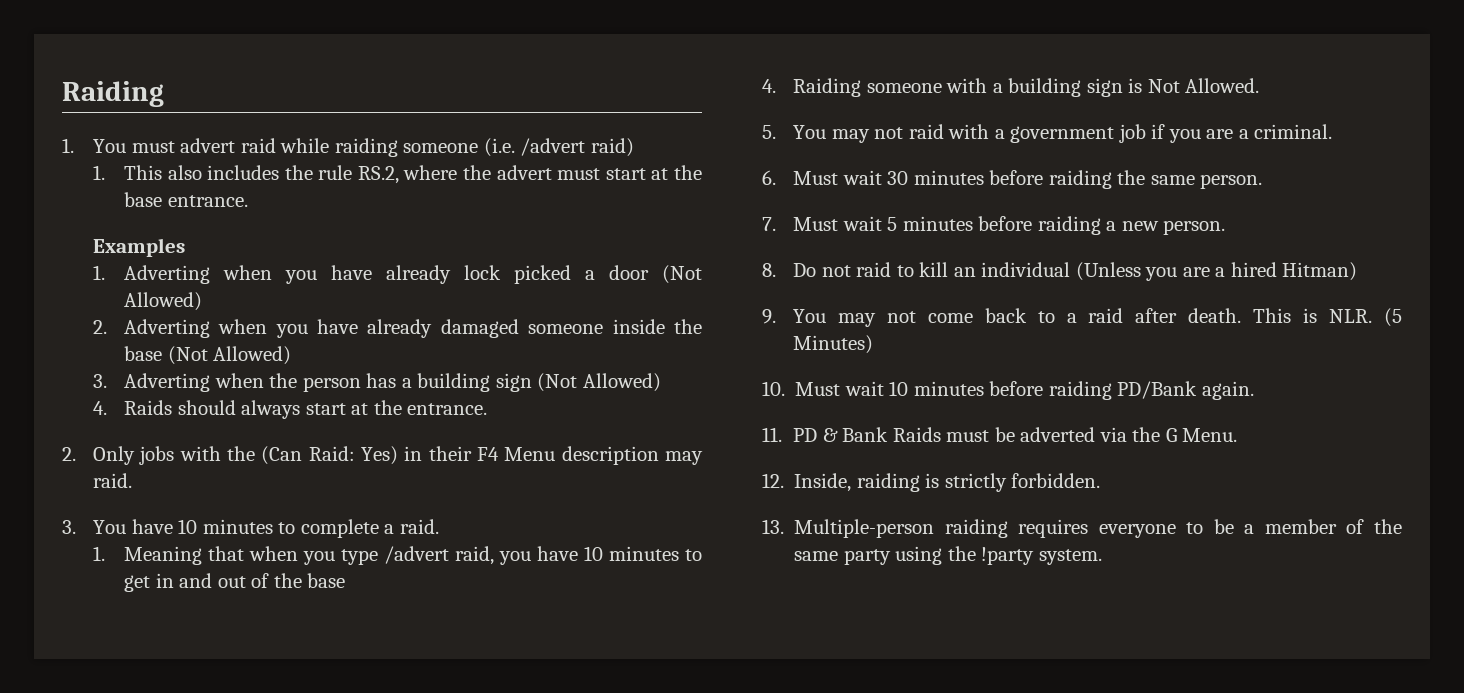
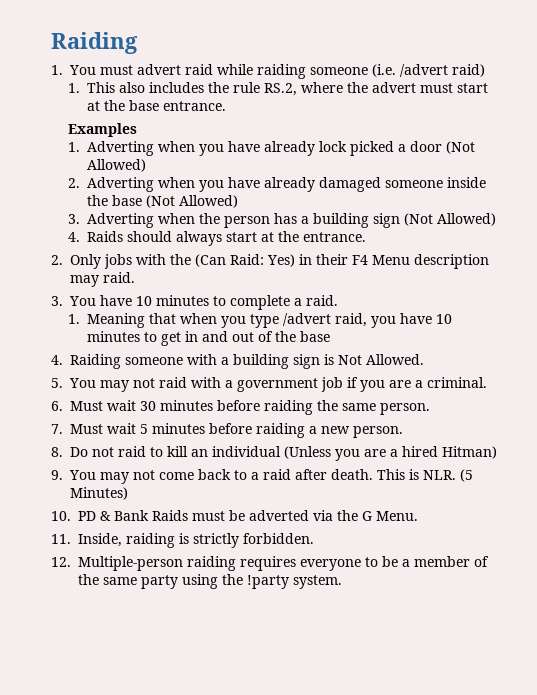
[795,381,1254,400] [762,427,782,442] Must wait 10 minutes before raiding PD/Bank again. // 11. -> (71, 516) none
[762,473,784,488] 12. -> [51,534,71,544] 11.
[762,519,784,534] 13. -> [51,557,71,567] 12.

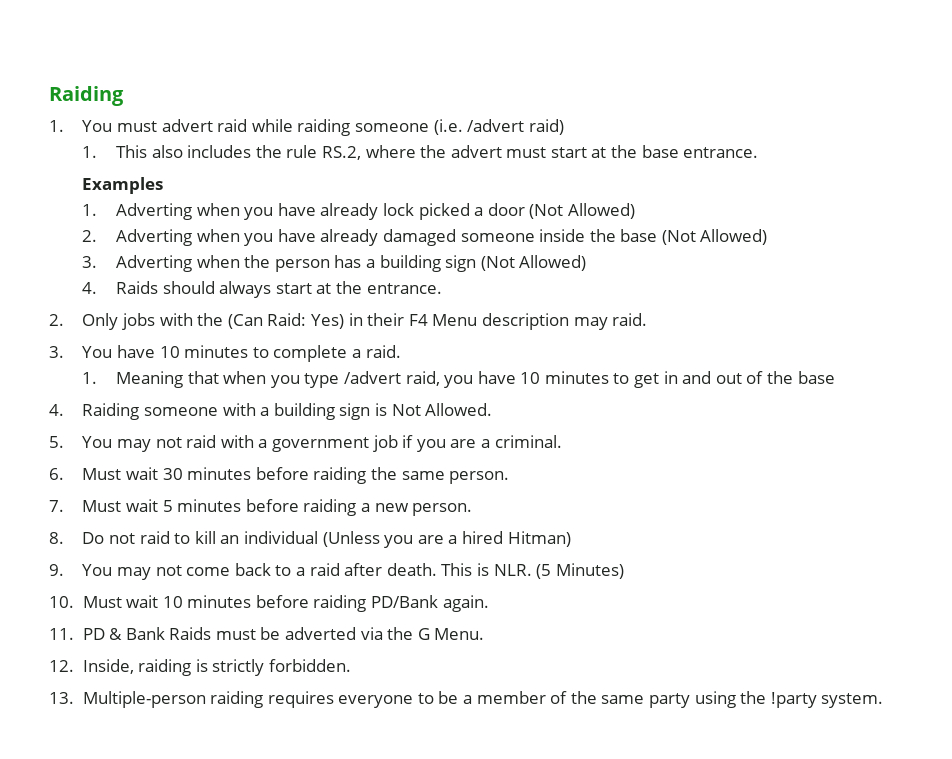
(71, 516) none -> [82,595,489,612] [49,628,74,640] Must wait 10 minutes before raiding PD/Bank again. // 11.
[51,534,71,544] 11. -> [49,660,74,672] 12.
[51,557,71,567] 12. -> [49,692,74,704] 13.

